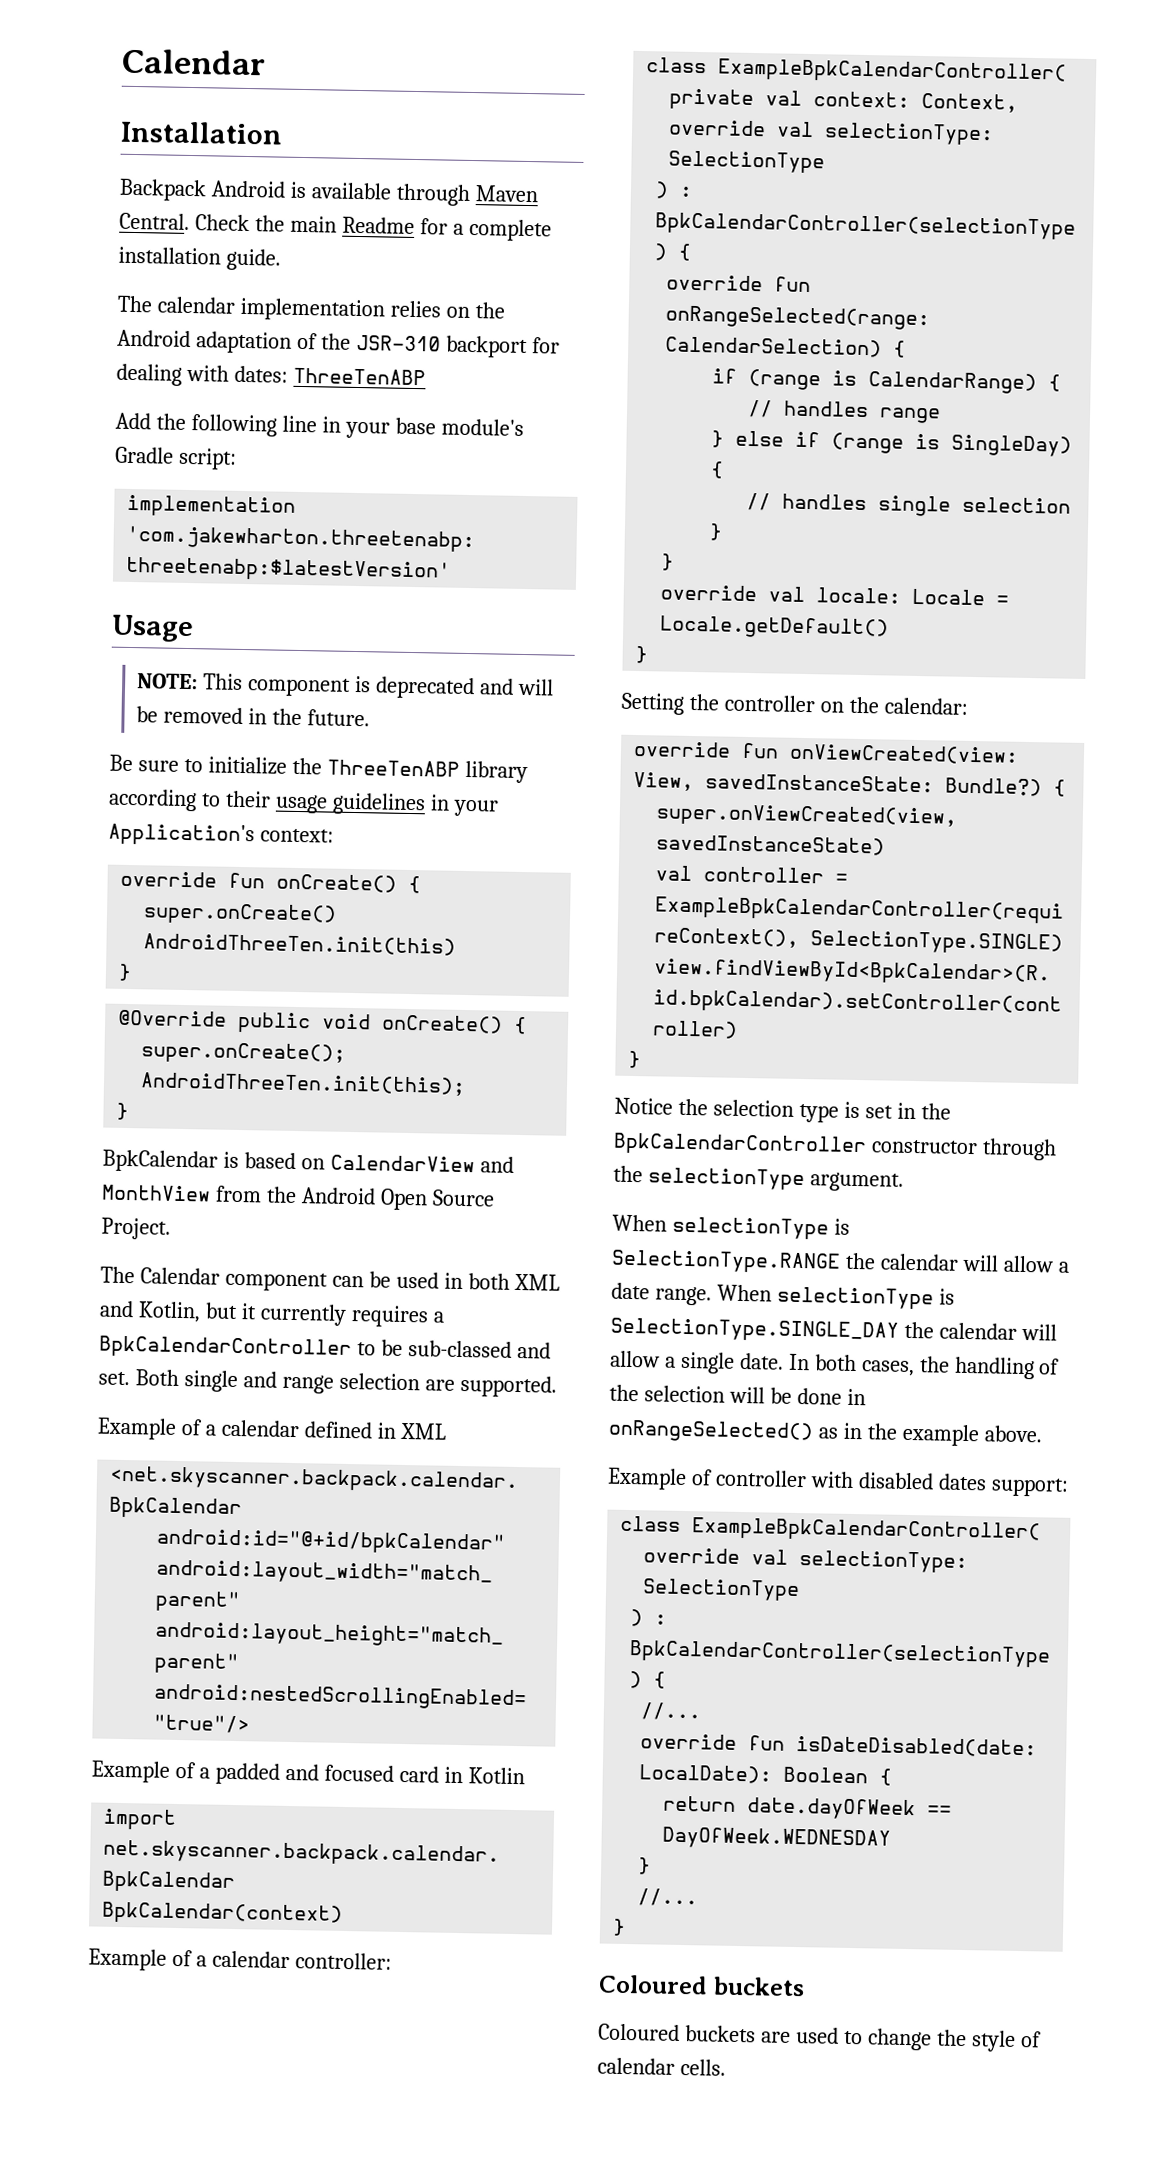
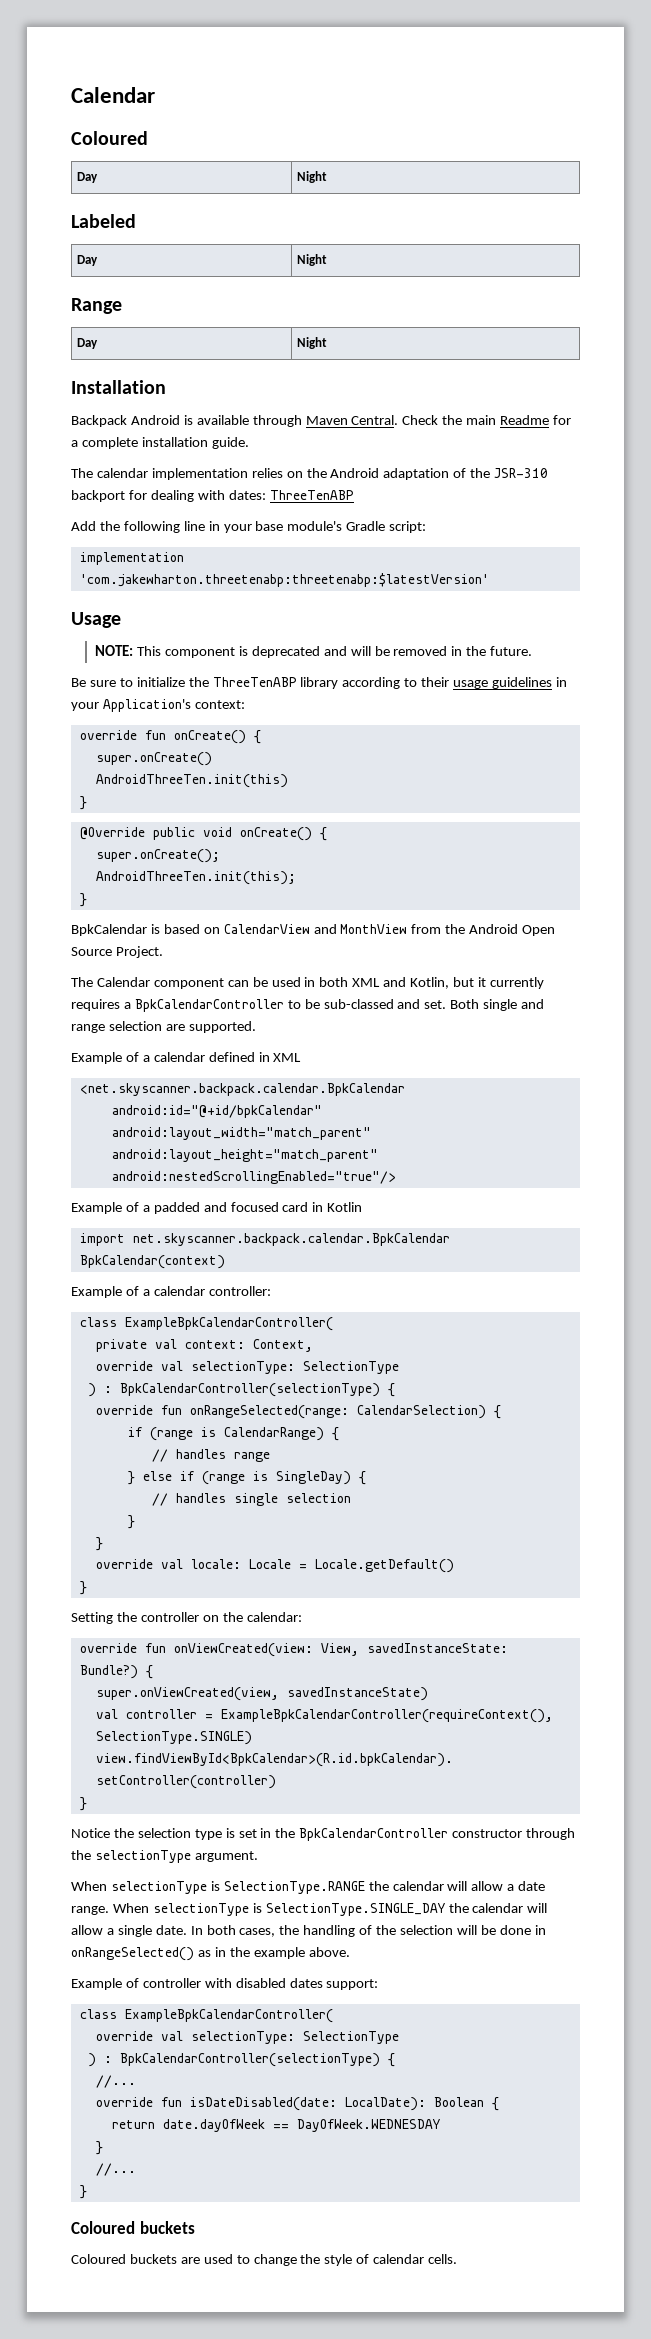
[121,48,266,76] Calendar -> [71,87,155,103] [71,131,148,145] [76,172,98,183] [296,171,327,183] [71,214,136,228] [76,255,98,266] [296,254,327,266] [71,298,122,314] [76,338,98,349] [296,337,327,349] Calendar // Coloured // Day | Night // Labeled // Day | Night // Range // Day | Night

